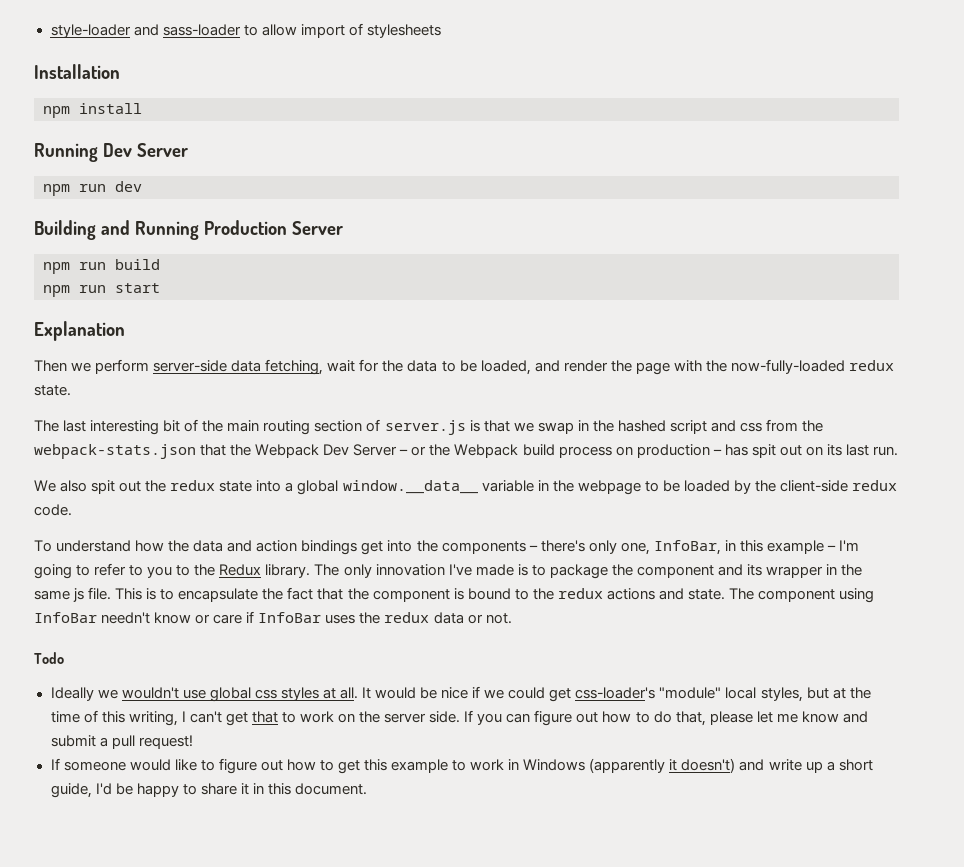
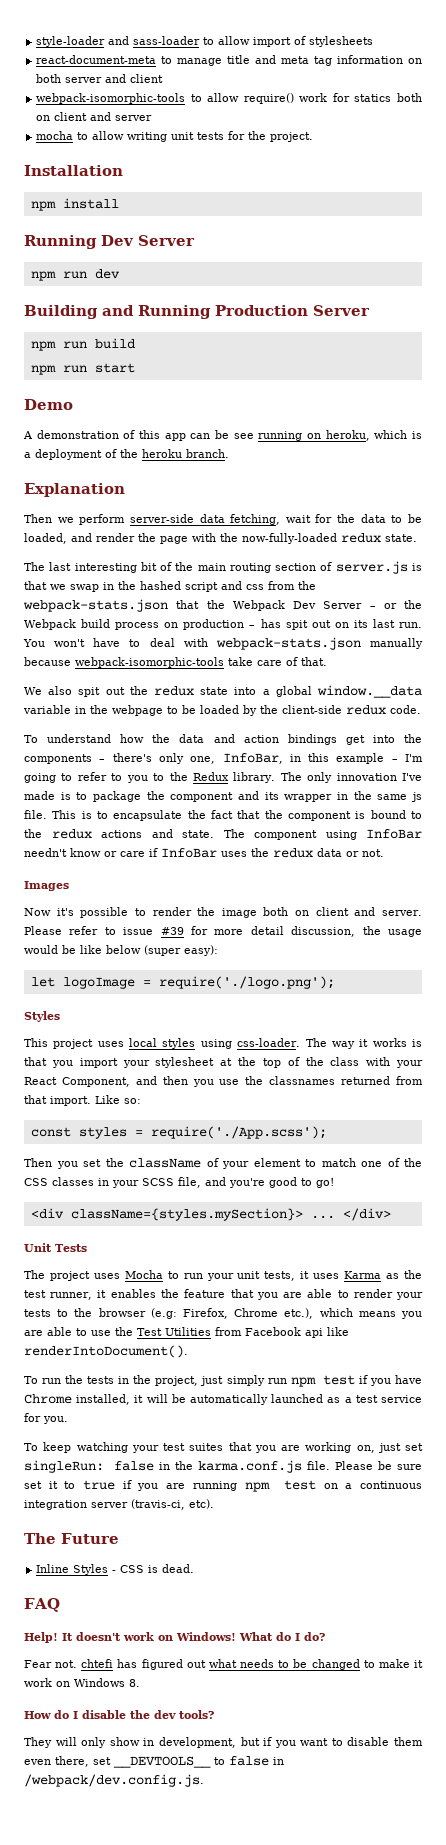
(441, 31) none -> [36,55,423,66] [36,74,164,83] [36,93,423,104] [36,112,153,121] [36,131,314,142] // react-document-meta to manage title and meta tag information on both server and client // webpack-isomorphic-tools to allow require() work for statics both on client and server // mocha to allow writing unit tests for the project.
(160, 288) none -> [24,399,73,410] [23,430,422,441] [24,449,229,460] // Demo // A demonstration of this app can be see running on heroku, which is a deployment of the heroku branch.
(899, 451) none -> [23,637,423,650] [24,657,327,668] You won't have to deal with webpack-stats.json manually because webpack-isomorphic-tools take care of that.
[342,480,478,494] window.__data__ -> [316,685,422,698] window.__data
[34,652,64,664] [50,686,871,702] [50,710,868,726] [50,735,193,749] [50,758,873,774] [50,783,367,798] Todo // Ideally we wouldn't use global css styles at all. It would be nice if we could get css-loader's "module" local styles, but at the time of this writing, I can't get that to work on the server side. If you can figure out how to do that, please let me know and submit a pull request! // If someone would like to figure out how to get this example to work in Windows (apparently it doesn't) and write up a short guide, I'd be happy to share it in this document. -> [24,881,69,891] [24,907,423,918] [24,926,422,937] [24,945,218,956] [30,976,335,989] [24,1011,60,1022] [24,1038,423,1049] [24,1057,423,1068] [24,1076,423,1087] [24,1095,141,1106] [30,1126,327,1139] [24,1158,422,1169] [24,1177,334,1188] [30,1208,391,1221] [24,1243,87,1252] [24,1270,422,1281] [24,1289,423,1300] [24,1308,422,1319] [24,1327,349,1338] [24,1345,188,1358] [24,1375,422,1387] [24,1394,422,1405] [24,1413,68,1424] [24,1442,423,1453] [24,1460,422,1473] [24,1480,422,1492] [24,1499,214,1510] [24,1533,119,1544] [36,1564,195,1575] [24,1598,60,1612] [24,1632,325,1643] [24,1659,423,1670] [24,1678,140,1687] [24,1710,214,1719] [24,1737,423,1748] [24,1756,284,1768] [24,1774,204,1787] Images // Now it's possible to render the image both on client and server. Please refer to issue #39 for more detail discussion, the usage would be like below (super easy): // let logoImage = require('./logo.png'); // Styles // This project uses local styles using css-loader. The way it works is that you import your stylesheet at the top of the class with your React Component, and then you use the classnames returned from that import. Like so: // const styles = require('./App.scss'); // Then you set the className of your element to match one of the CSS classes in your SCSS file, and you're good to go! // <div className={styles.mySection}> ... </div> // Unit Tests // The project uses Mocha to run your unit tests, it uses Karma as the test runner, it enables the feature that you are able to render your tests to the browser (e.g: Firefox, Chrome etc.), which means you are able to use the Test Utilities from Facebook api like renderIntoDocument(). // To run the tests in the project, just simply run npm test if you have Chrome installed, it will be automatically launched as a test service for you. // To keep watching your test suites that you are working on, just set singleRun: false in the karma.conf.js file. Please be sure set it to true if you are running npm test on a continuous integration server (travis-ci, etc). // The Future // Inline Styles - CSS is dead. // FAQ // Help! It doesn't work on Windows! What do I do? // Fear not. chtefi has figured out what needs to be changed to make it work on Windows 8. // How do I disable the dev tools? // They will only show in development, but if you want to disable them even there, set __DEVTOOLS__ to false in /webpack/dev.config.js.

